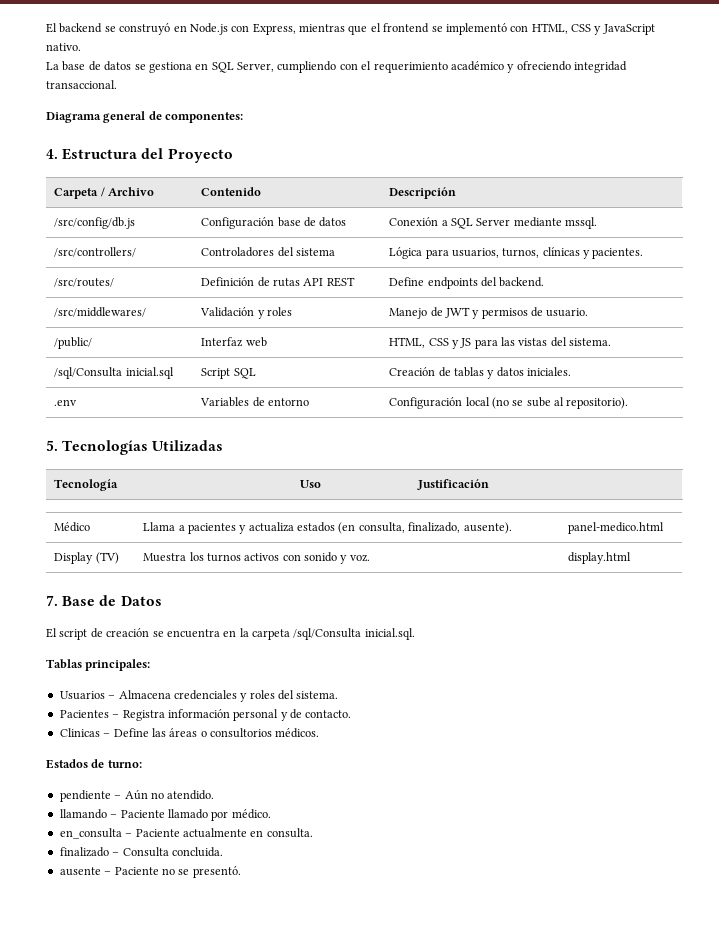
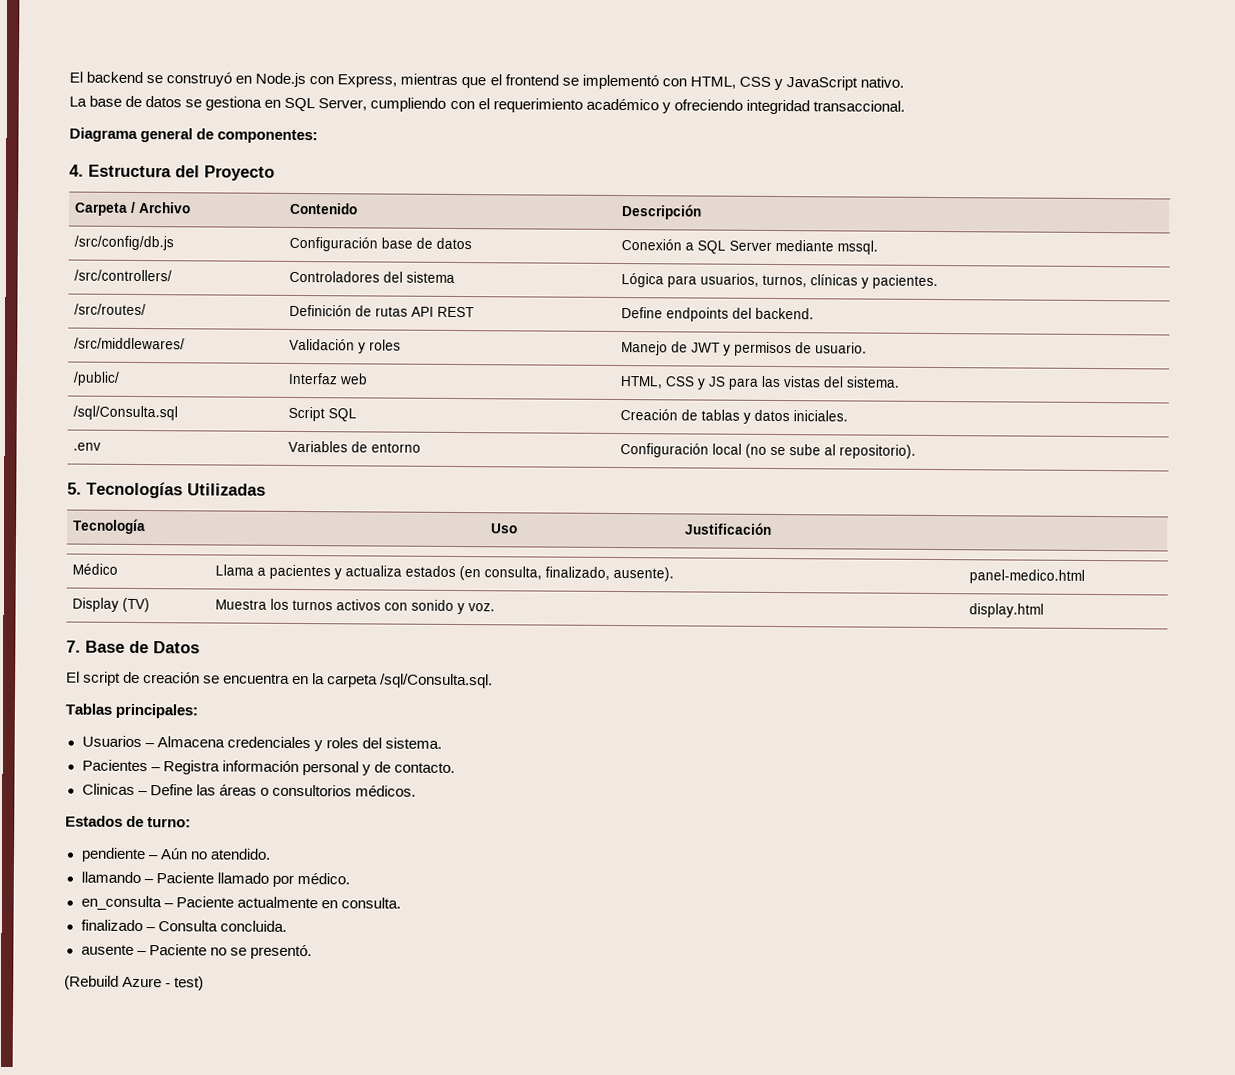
[54,367,174,379] /sql/Consulta inicial.sql -> [73,405,179,421] /sql/Consulta.sql
[293,628,415,640] /sql/Consulta inicial.sql. -> [380,673,494,689] /sql/Consulta.sql.
(241, 872) none -> [64,975,205,991] // (Rebuild Azure - test)

